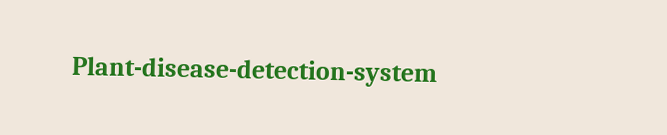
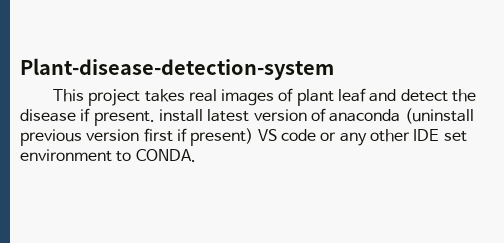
(438, 72) none -> [52,88,477,106] [20,108,474,126] [20,128,467,146] [20,149,196,162] // This project takes real images of plant leaf and detect the disease if present. install latest version of anaconda (uninstall previous version first if present) VS code or any other IDE set environment to CONDA.

